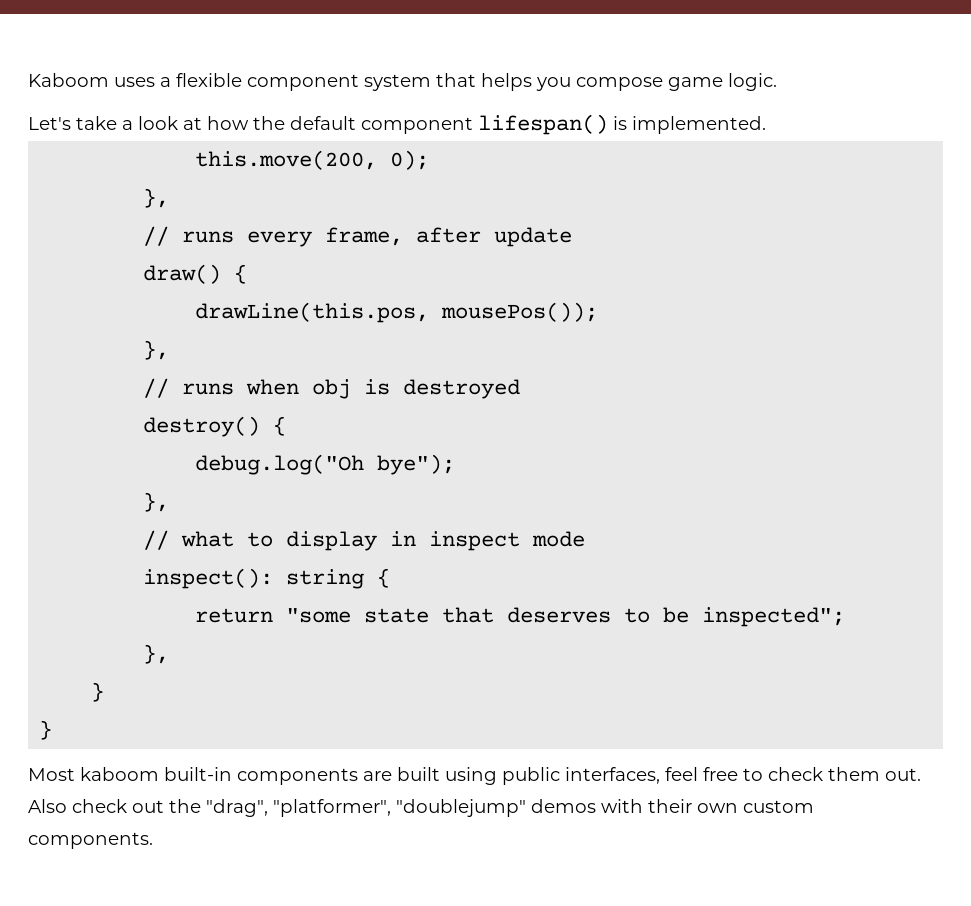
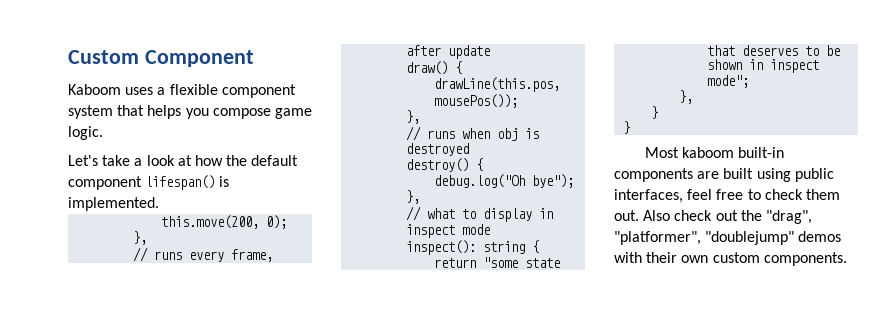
(28, 80) none -> [68,50,254,67] Custom Component //
[702,607,846,627] inspected"; -> [707,59,820,73] [707,75,750,88] shown in inspect mode";

